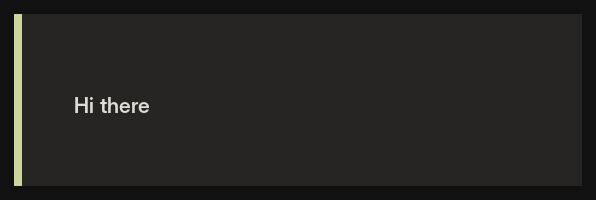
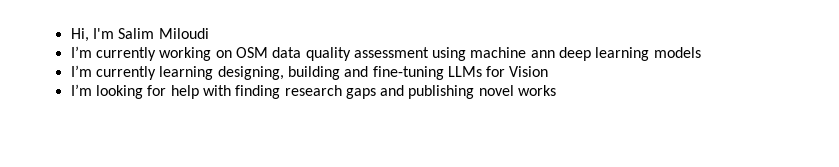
[74,97,150,113] Hi there -> [70,28,209,42] [70,46,701,61] [70,65,549,80] [70,84,557,99] Hi, I'm Salim Miloudi // I’m currently working on OSM data quality assessment using machine ann deep learning models // I’m currently learning designing, building and fine-tuning LLMs for Vision // I’m looking for help with finding research gaps and publishing novel works

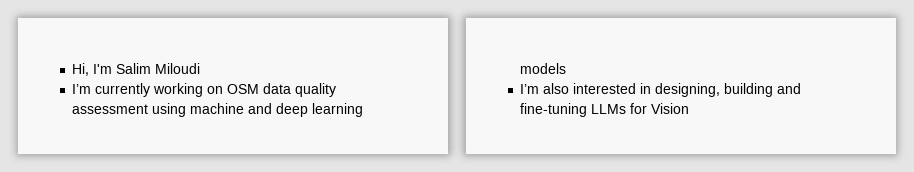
[530,50,555,58] ann -> [248,103,273,114] and
[95,66,214,80] currently learning -> [543,83,652,94] also interested in
[70,84,557,99] // I’m looking for help with finding research gaps and publishing novel works -> (690, 108) none

